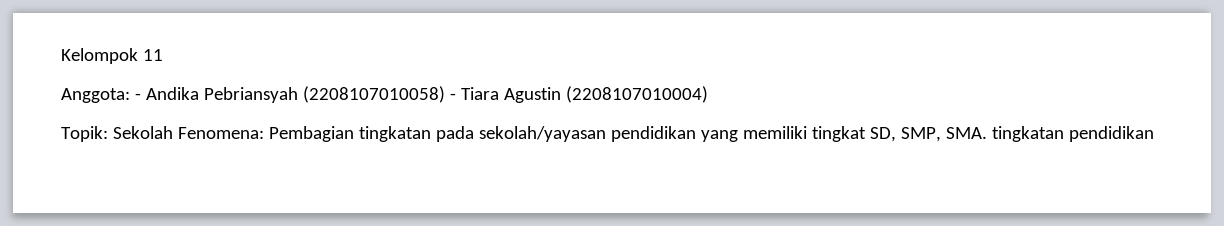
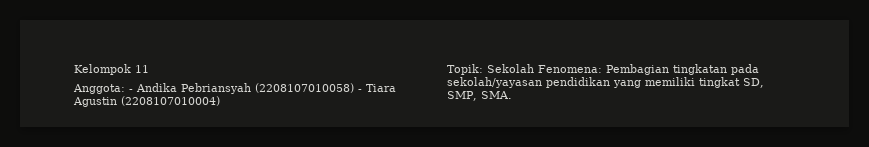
[991,126,1154,142] tingkatan pendidikan -> (512, 95) none

